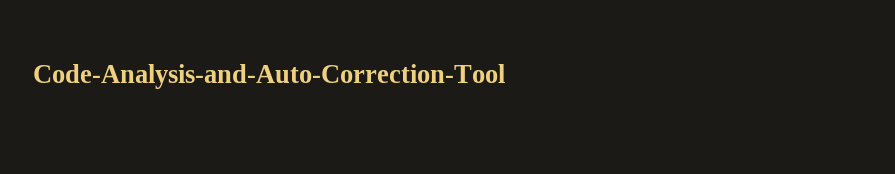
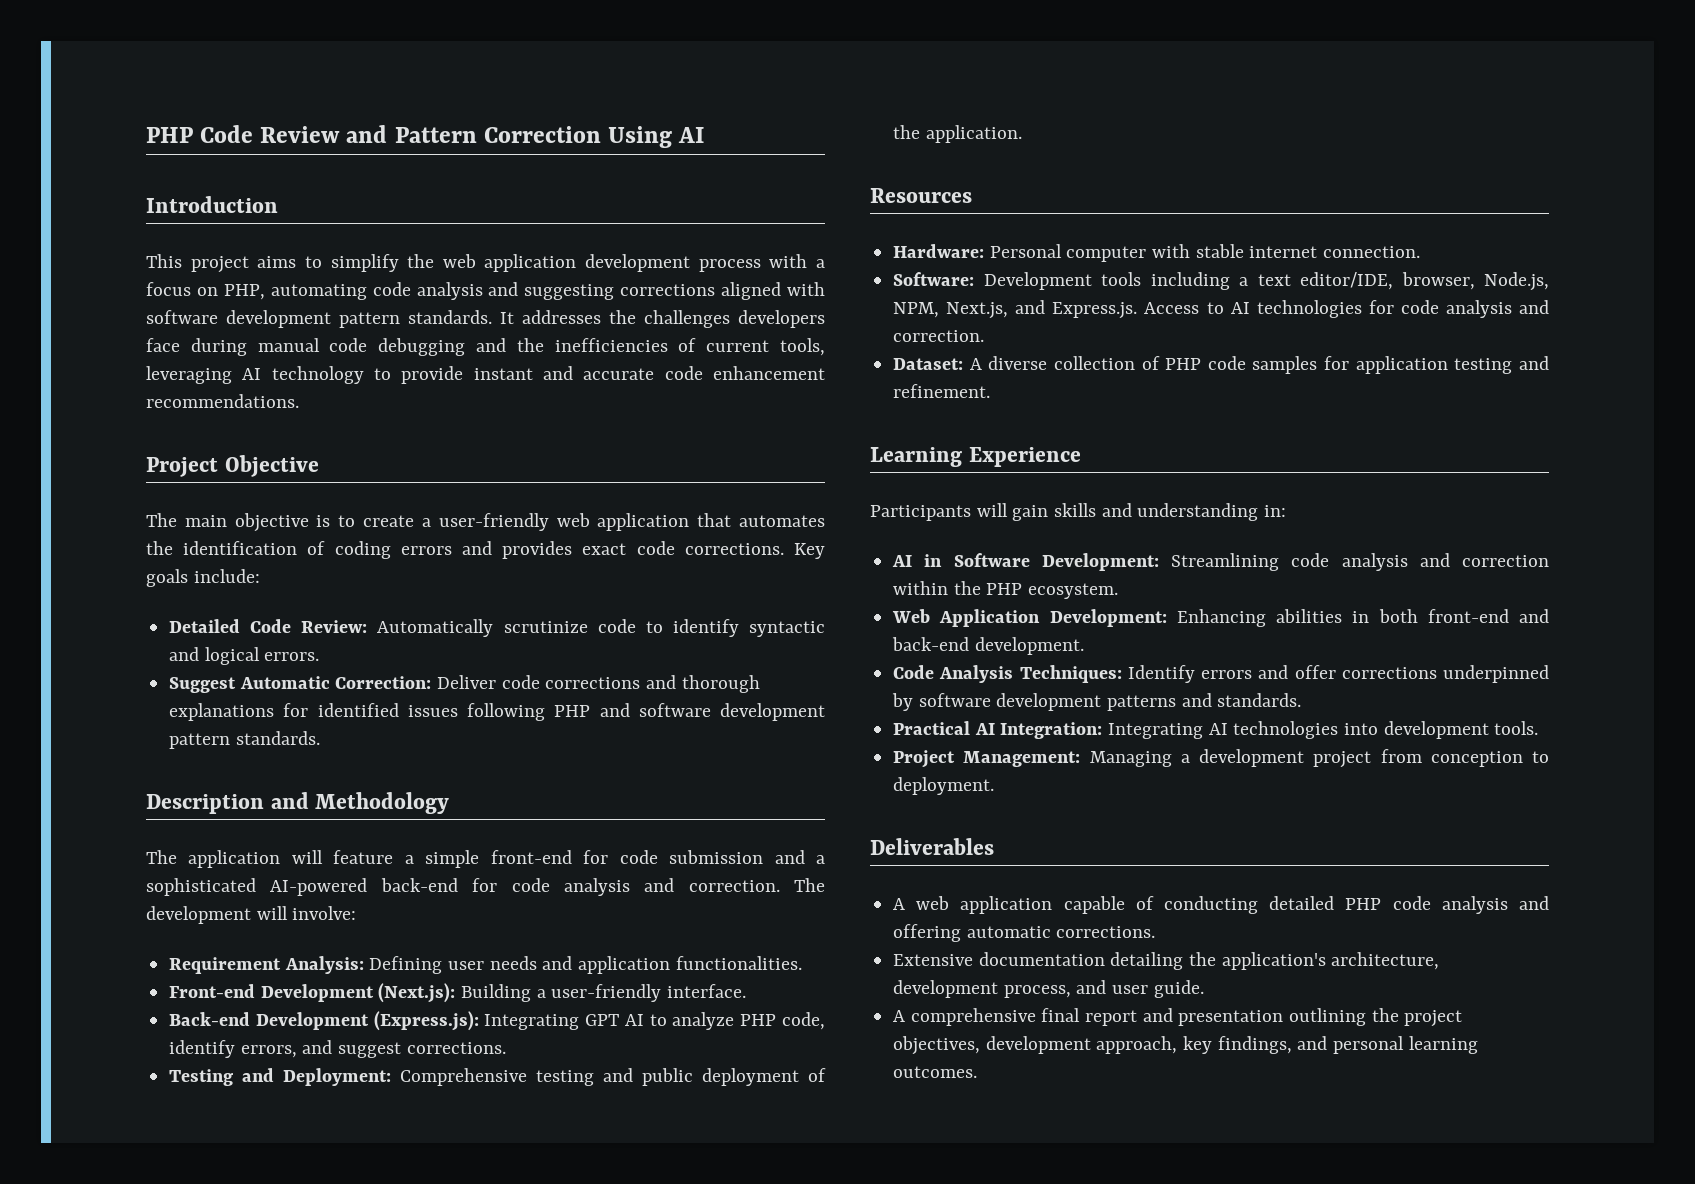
[33,64,505,89] Code-Analysis-and-Auto-Correction-Tool -> [146,125,705,148] [146,196,278,213] [146,254,825,273] [146,282,825,300] [146,310,825,328] [146,338,825,356] [146,366,825,384] [146,394,299,408] [146,455,319,477] [146,513,825,532] [146,541,825,559] [146,569,260,587] [169,619,825,637] [169,647,320,665] [169,675,760,693] [169,703,825,721] [169,731,320,749] [146,792,450,814] [146,850,825,868] [146,878,825,896] [146,906,357,924] [169,956,802,974] [169,983,747,1003] [169,1011,825,1031] [169,1040,506,1058] [169,1068,826,1086] [893,125,1022,143] [870,188,972,203] [893,244,1421,262] [893,272,1549,291] [893,300,1549,319] [893,330,985,342] [893,356,1549,374] [893,384,991,398] [870,447,1081,467] [870,503,1287,521] [892,553,1549,571] [893,581,1119,599] [892,609,1549,627] [892,637,1084,655] [893,665,1549,683] [892,693,1302,711] [893,721,1539,739] [893,749,1549,768] [893,777,995,795] [870,838,994,855] [893,896,1549,914] [893,924,1156,942] [893,952,1440,970] [893,980,1204,998] [893,1008,1463,1027] [893,1036,1478,1055] [893,1066,978,1078] PHP Code Review and Pattern Correction Using AI // Introduction // This project aims to simplify the web application development process with a focus on PHP, automating code analysis and suggesting corrections aligned with software development pattern standards. It addresses the challenges developers face during manual code debugging and the inefficiencies of current tools, leveraging AI technology to provide instant and accurate code enhancement recommendations. // Project Objective // The main objective is to create a user-friendly web application that automates the identification of coding errors and provides exact code corrections. Key goals include: // Detailed Code Review: Automatically scrutinize code to identify syntactic and logical errors. // Suggest Automatic Correction: Deliver code corrections and thorough explanations for identified issues following PHP and software development pattern standards. // Description and Methodology // The application will feature a simple front-end for code submission and a sophisticated AI-powered back-end for code analysis and correction. The development will involve: // Requirement Analysis: Defining user needs and application functionalities. // Front-end Development (Next.js): Building a user-friendly interface. // Back-end Development (Express.js): Integrating GPT AI to analyze PHP code, identify errors, and suggest corrections. // Testing and Deployment: Comprehensive testing and public deployment of the application. // Resources // Hardware: Personal computer with stable internet connection. // Software: Development tools including a text editor/IDE, browser, Node.js, NPM, Next.js, and Express.js. Access to AI technologies for code analysis and correction. // Dataset: A diverse collection of PHP code samples for application testing and refinement. // Learning Experience // Participants will gain skills and understanding in: // AI in Software Development: Streamlining code analysis and correction within the PHP ecosystem. // Web Application Development: Enhancing abilities in both front-end and back-end development. // Code Analysis Techniques: Identify errors and offer corrections underpinned by software development patterns and standards. // Practical AI Integration: Integrating AI technologies into development tools. // Project Management: Managing a development project from conception to deployment. // Deliverables // A web application capable of conducting detailed PHP code analysis and offering automatic corrections. // Extensive documentation detailing the application's architecture, development process, and user guide. // A comprehensive final report and presentation outlining the project objectives, development approach, key findings, and personal learning outcomes.

